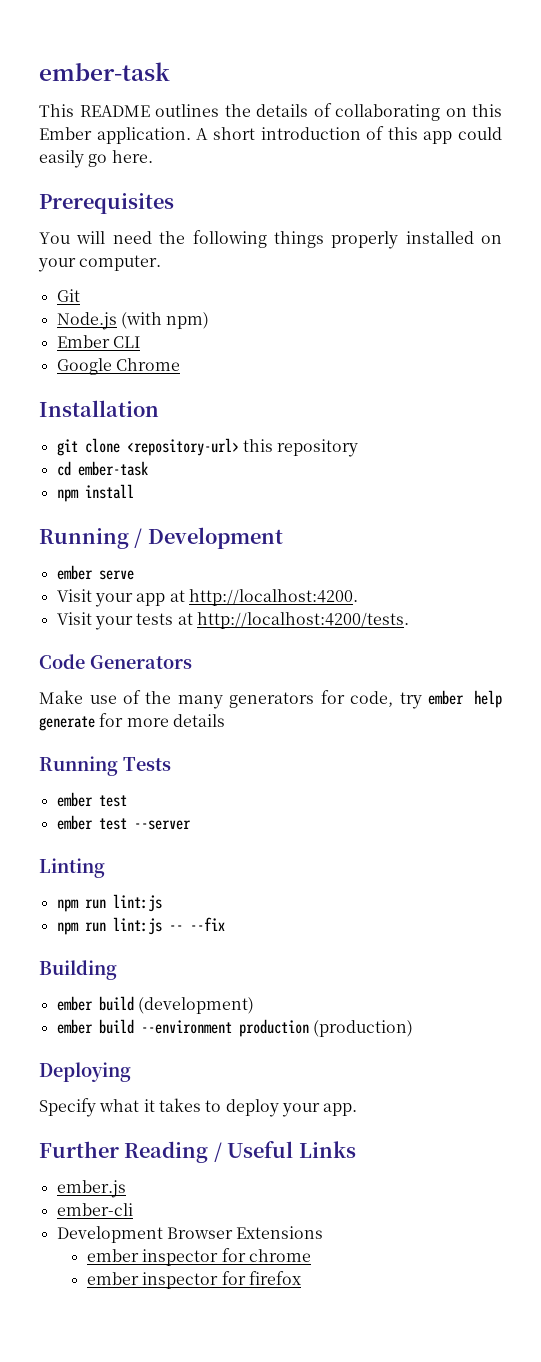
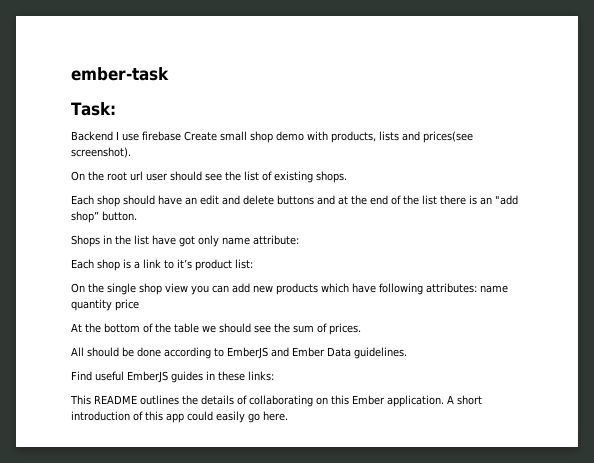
[39,62,170,81] ember-task -> [71,67,169,81] [71,102,116,116] [71,131,473,143] [71,147,131,158] [71,171,347,183] [71,195,518,207] [71,211,137,223] [71,235,299,247] [71,259,253,271] [71,283,508,295] [71,299,139,311] [71,323,361,335] [71,347,407,359] [71,371,274,383] ember-task // Task: // Backend I use firebase Create small shop demo with products, lists and prices(see screenshot). // On the root url user should see the list of existing shops. // Each shop should have an edit and delete buttons and at the end of the list there is an "add shop” button. // Shops in the list have got only name attribute: // Each shop is a link to it’s product list: // On the single shop view you can add new products which have following attributes: name quantity price // At the bottom of the table we should see the sum of prices. // All should be done according to EmberJS and Ember Data guidelines. // Find useful EmberJS guides in these links:
[39,193,174,214] [39,230,502,249] [38,255,162,272] [56,289,80,302] [56,312,210,330] [56,335,140,348] [56,358,180,375] [39,400,159,417] [56,438,359,457] [56,461,148,476] [56,484,134,502] [39,527,283,549] [56,565,134,580] [56,589,358,607] [56,612,409,630] [39,654,192,669] [39,690,503,709] [39,713,225,731] [39,756,171,776] [56,792,127,807] [56,815,191,830] [39,858,105,878] [56,894,162,912] [56,917,225,935] [39,960,117,980] [56,996,254,1014] [56,1019,413,1037] [39,1062,131,1082] [39,1098,358,1117] [39,1141,356,1163] [56,1180,126,1198] [56,1203,133,1216] [56,1226,324,1243] [86,1248,311,1266] [86,1271,301,1289] // Prerequisites // You will need the following things properly installed on your computer. // Git // Node.js (with npm) // Ember CLI // Google Chrome // Installation // git clone <repository-url> this repository // cd ember-task // npm install // Running / Development // ember serve // Visit your app at http://localhost:4200. // Visit your tests at http://localhost:4200/tests. // Code Generators // Make use of the many generators for code, try ember help generate for more details // Running Tests // ember test // ember test --server // Linting // npm run lint:js // npm run lint:js -- --fix // Building // ember build (development) // ember build --environment production (production) // Deploying // Specify what it takes to deploy your app. // Further Reading / Useful Links // ember.js // ember-cli // Development Browser Extensions // ember inspector for chrome // ember inspector for firefox -> (288, 416) none

